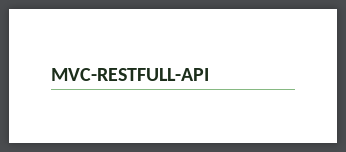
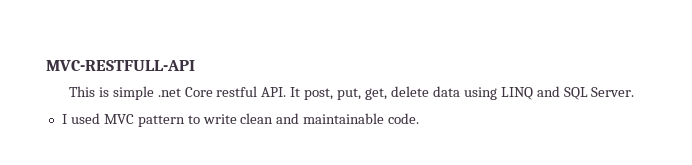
(209, 74) none -> [68,86,635,100] [61,113,420,127] // This is simple .net Core restful API. It post, put, get, delete data using LINQ and SQL Server. // I used MVC pattern to write clean and maintainable code.

